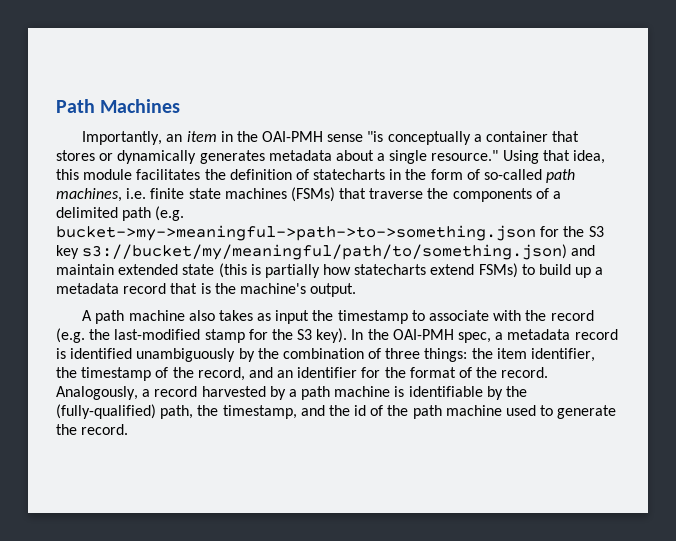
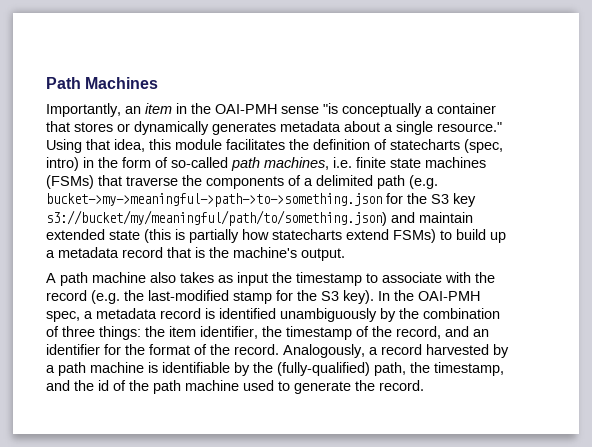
(386, 174) none -> [464,139,503,153] [46,157,79,171] (spec, intro)

